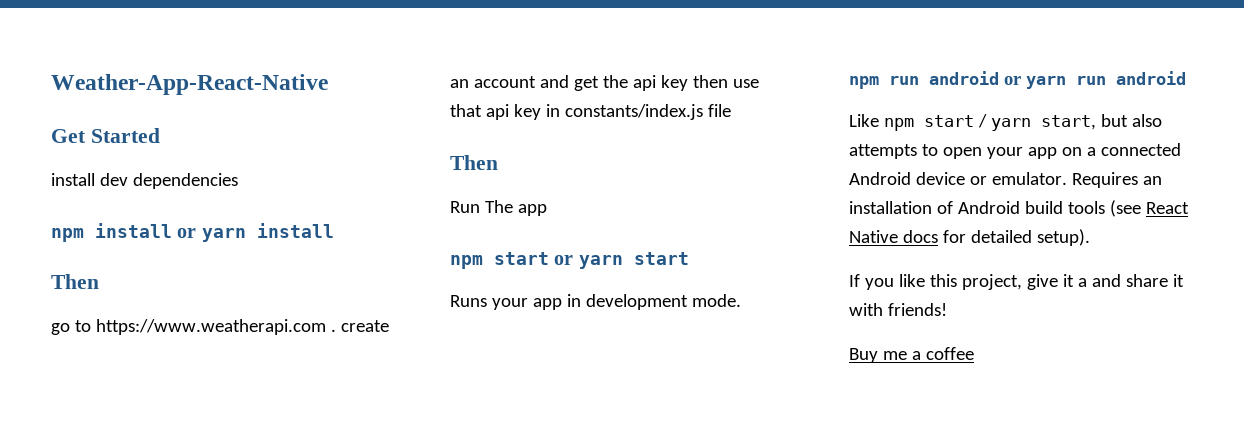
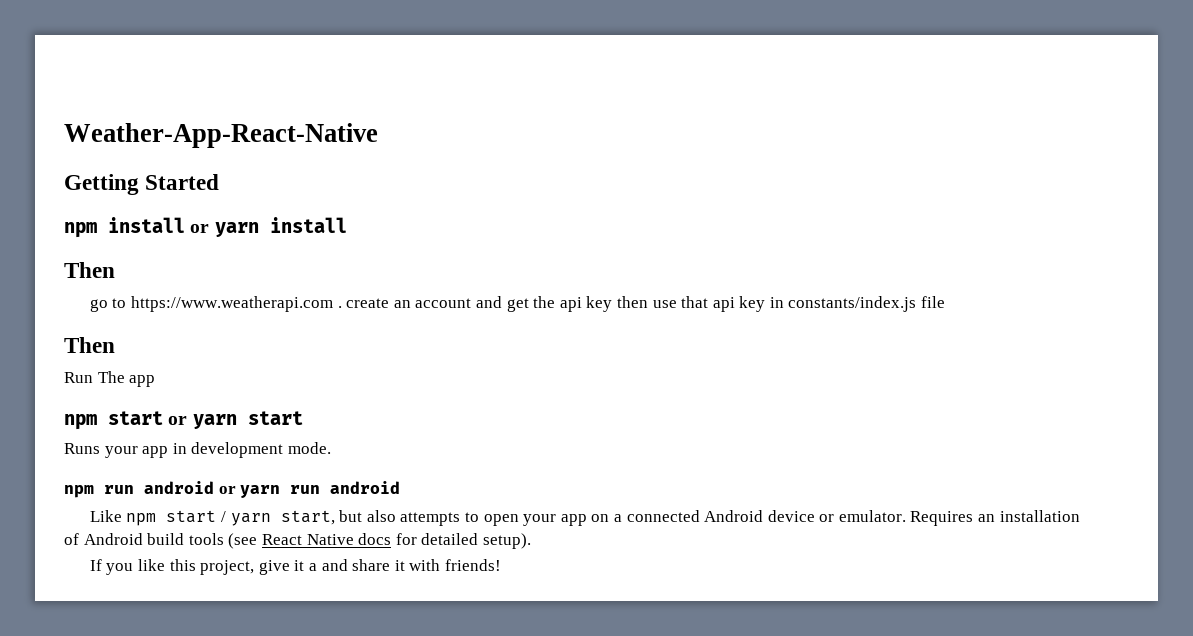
[51,129,86,143] Get -> [64,174,139,195] Getting
[51,173,238,189] // install dev dependencies -> (220, 182) none
[849,347,974,363] // Buy me a coffee -> (501, 565) none

